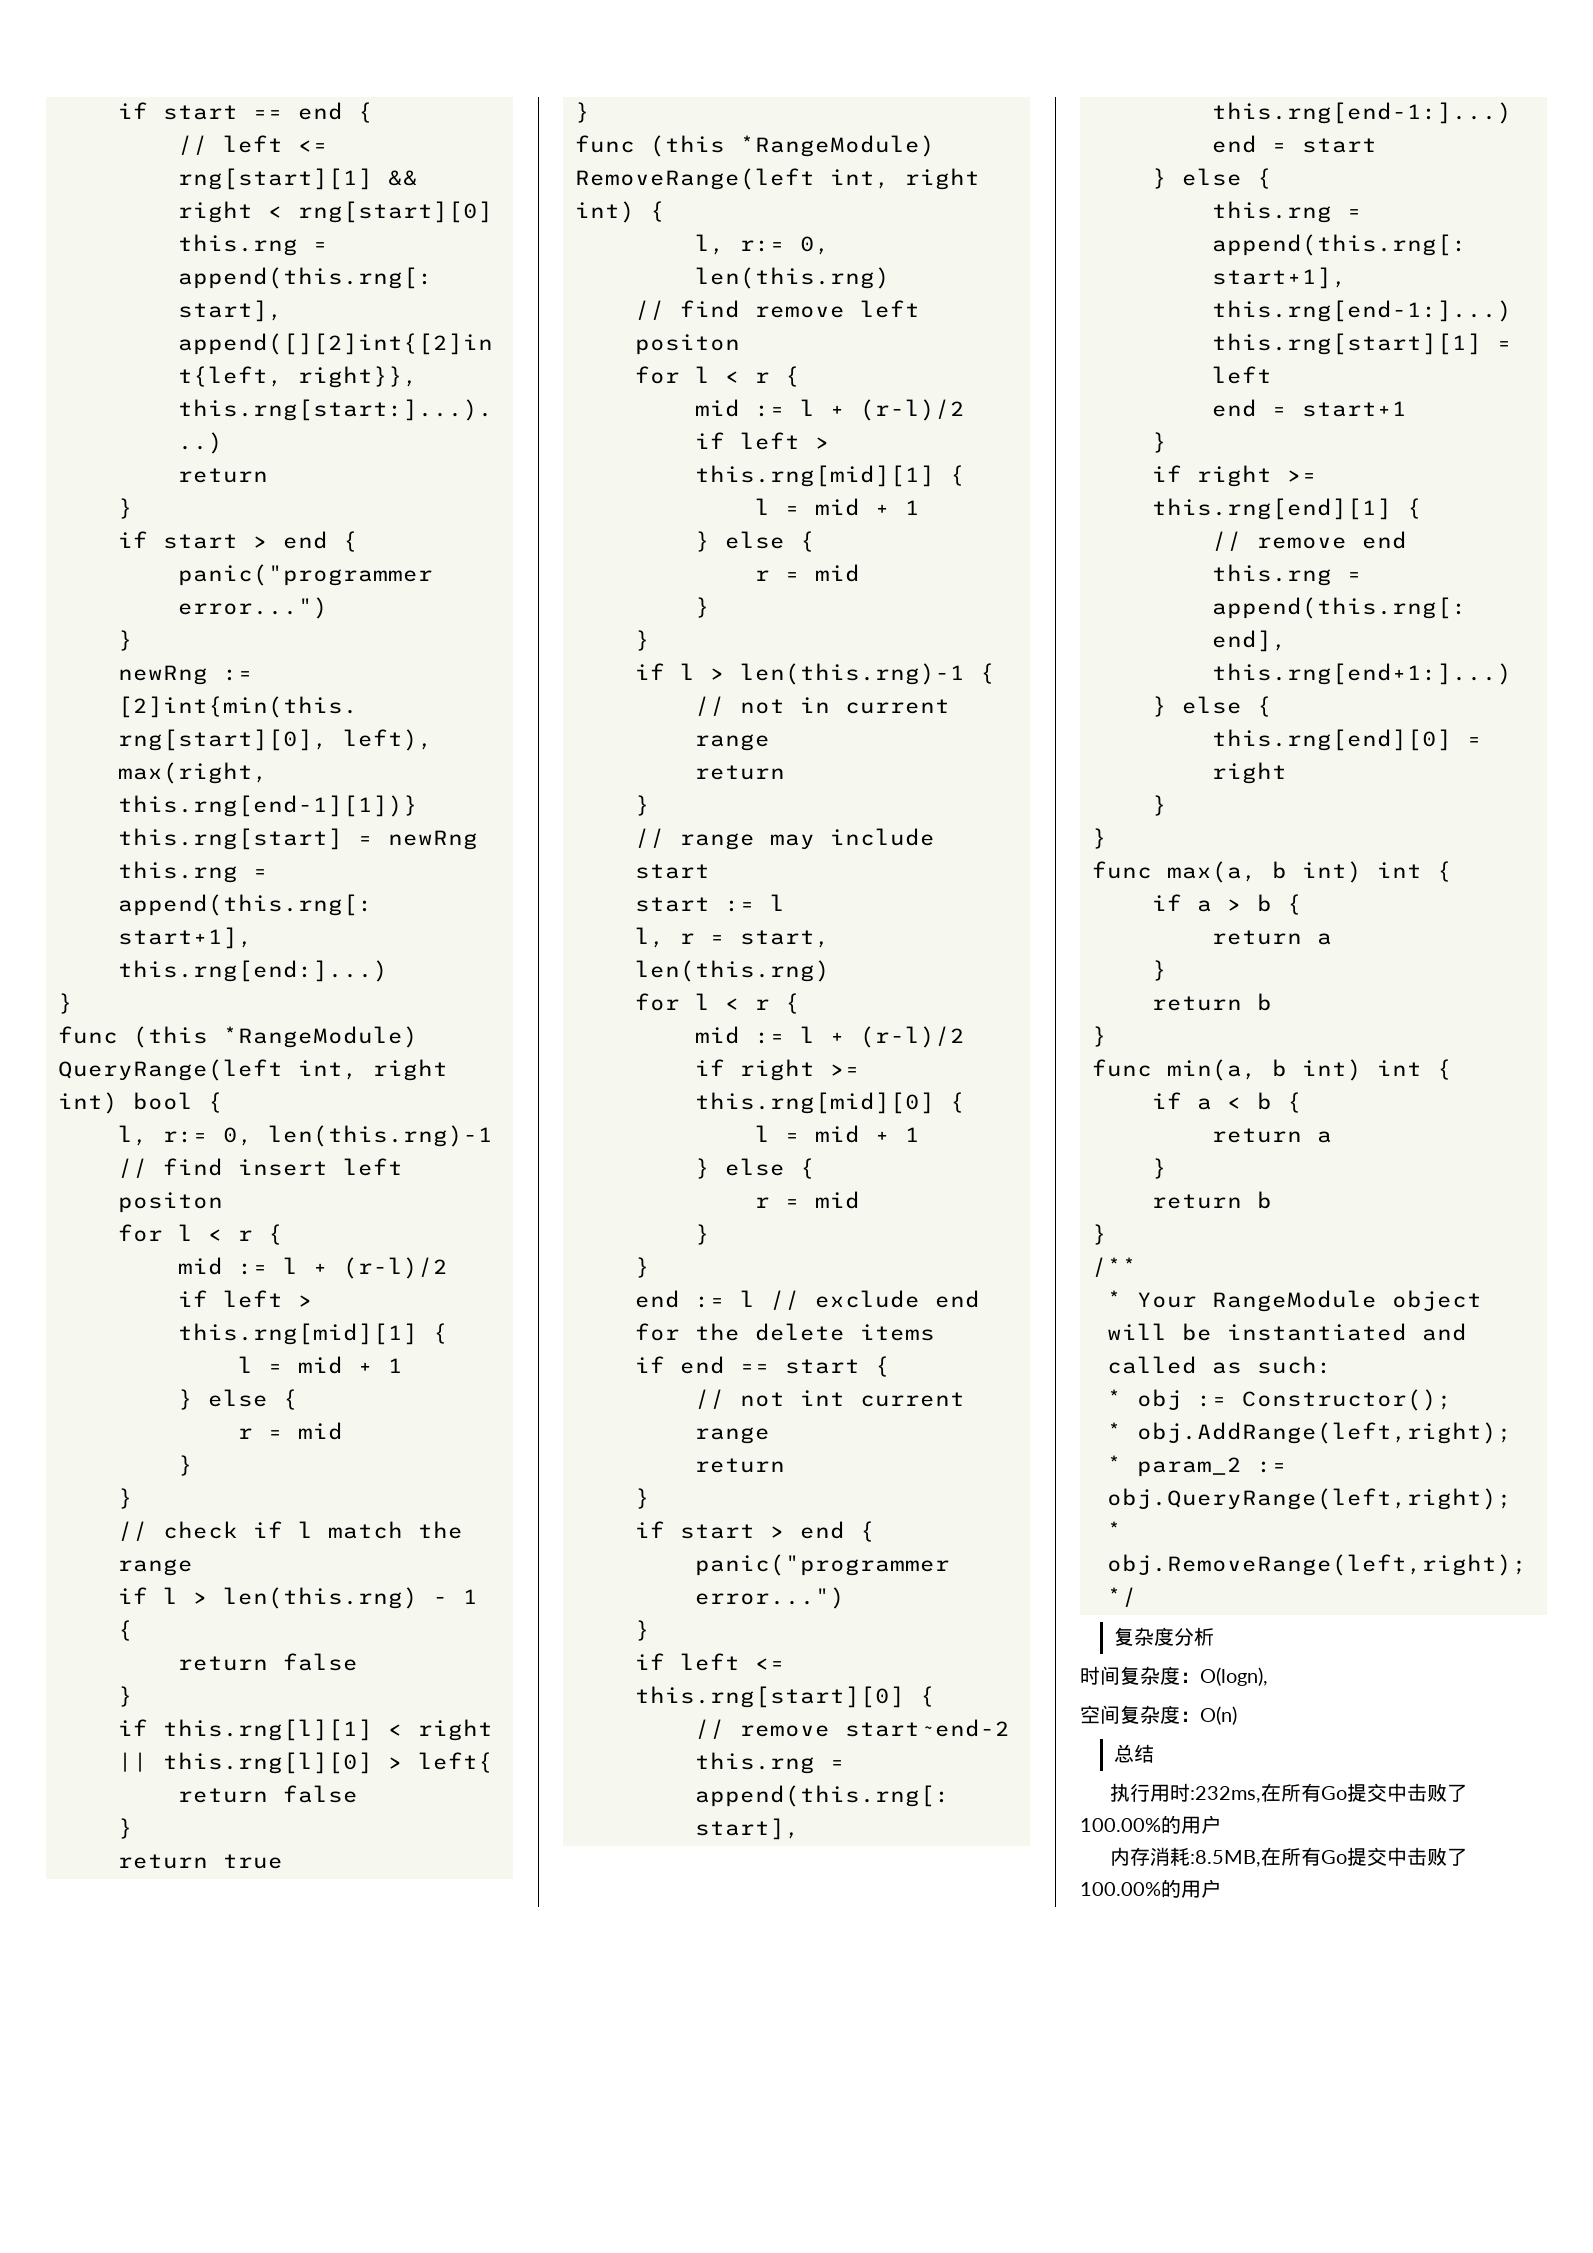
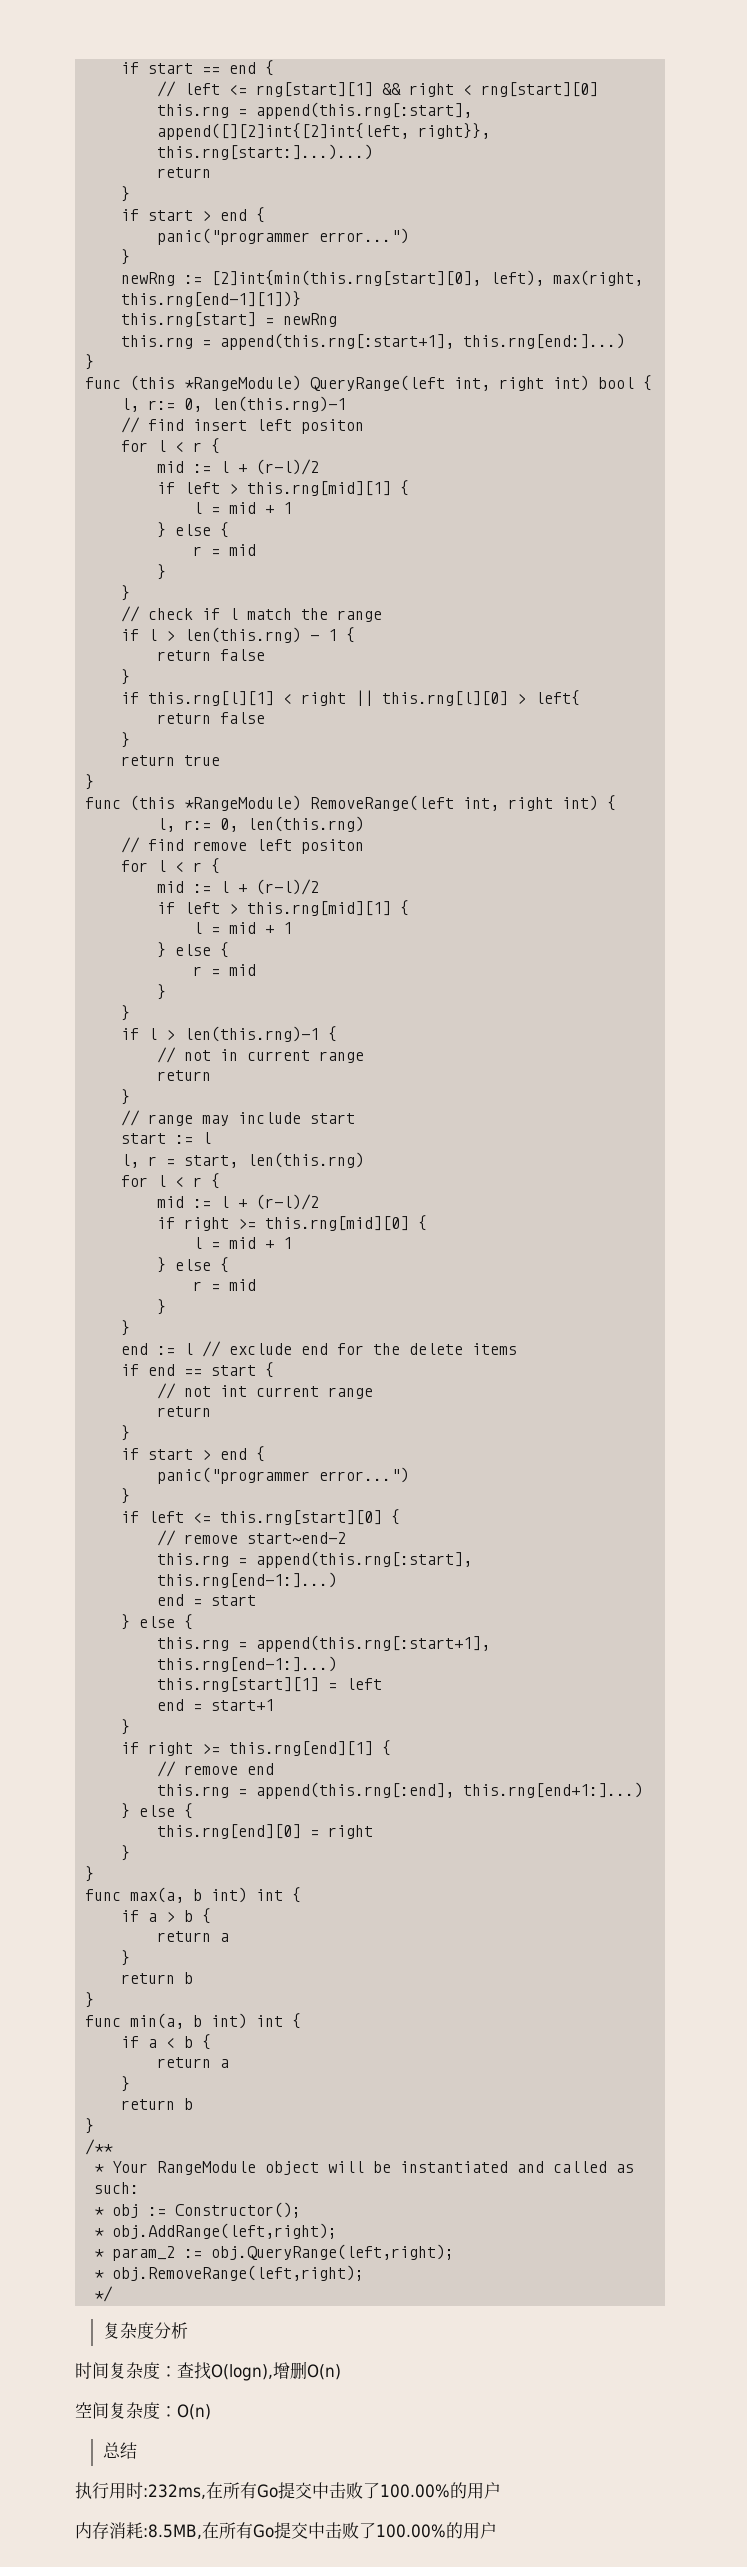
(1200, 1677) none -> [177,2362,211,2380] 查找
(1268, 1676) none -> [273,2361,341,2380] 增删O(n)

